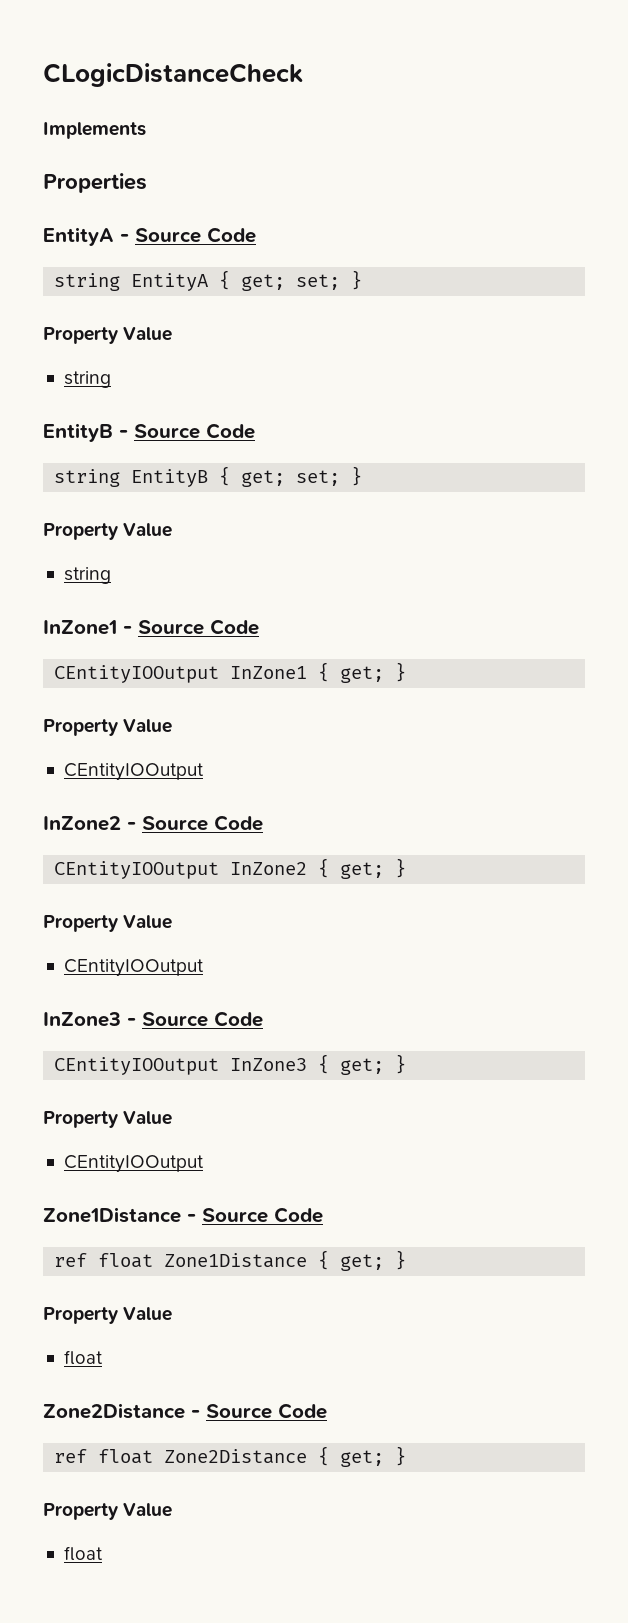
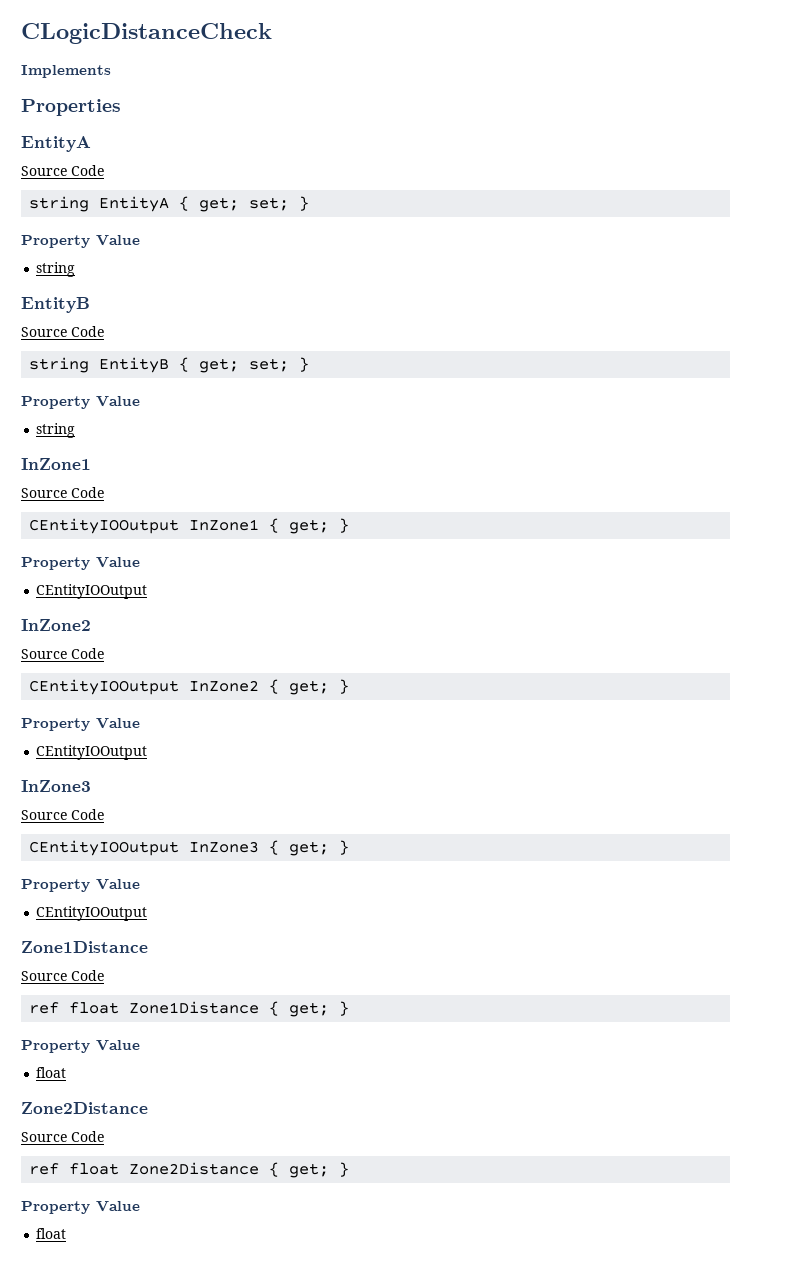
[120,234,129,242] - -> (91, 144) //
[119,430,128,438] - -> (90, 305) //
[123,626,132,634] - -> (91, 464) //
[127,822,136,830] - -> (91, 625) //
[127,1018,136,1026] - -> (91, 786) //
[187,1214,196,1222] - -> (148, 947) //
[191,1410,200,1418] - -> (148, 1108) //

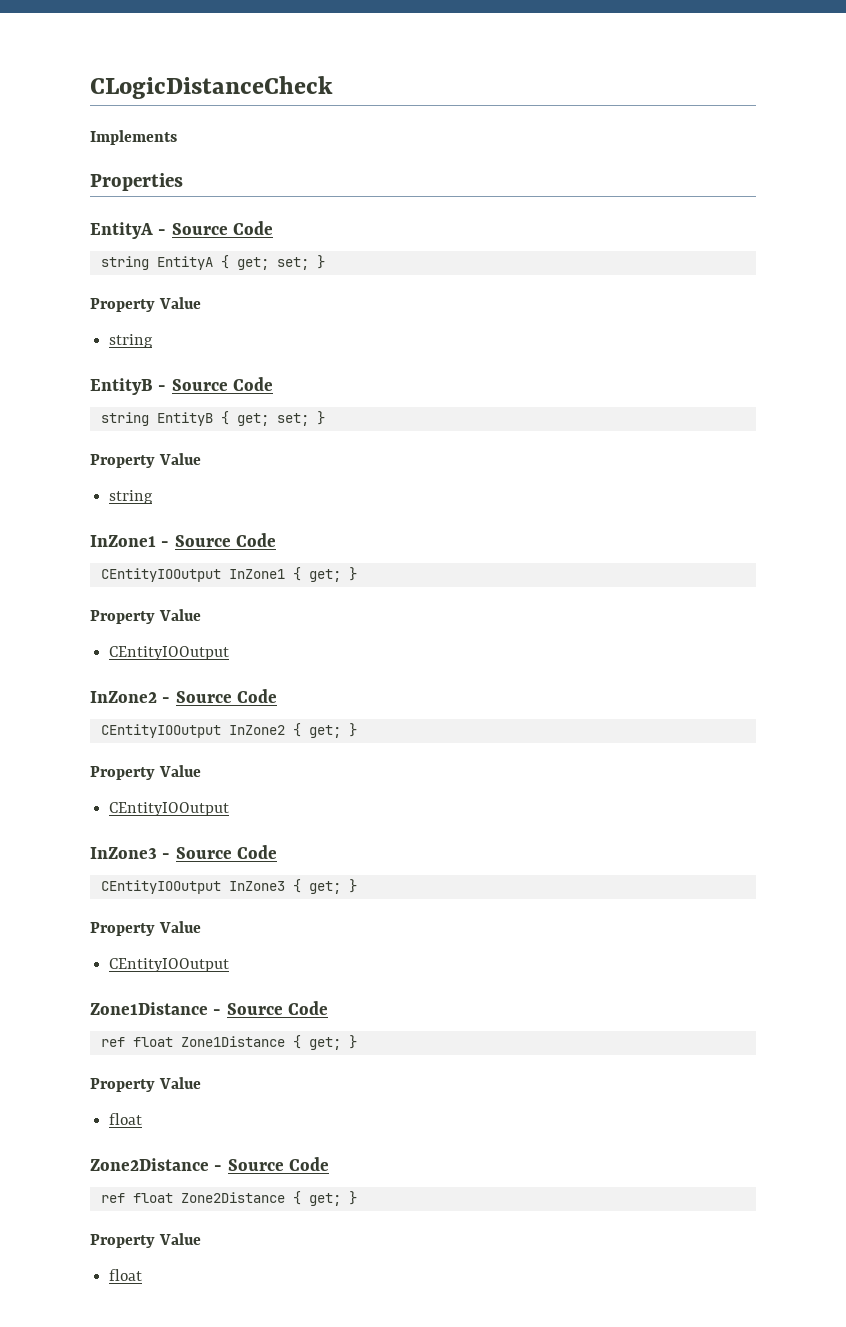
(91, 144) // -> [158,229,167,235] -
(90, 305) // -> [158,385,167,391] -
(91, 464) // -> [161,541,170,547] -
(91, 625) // -> [162,697,171,703] -
(91, 786) // -> [162,853,171,859] -
(148, 947) // -> [213,1009,222,1015] -
(148, 1108) // -> [214,1165,223,1171] -

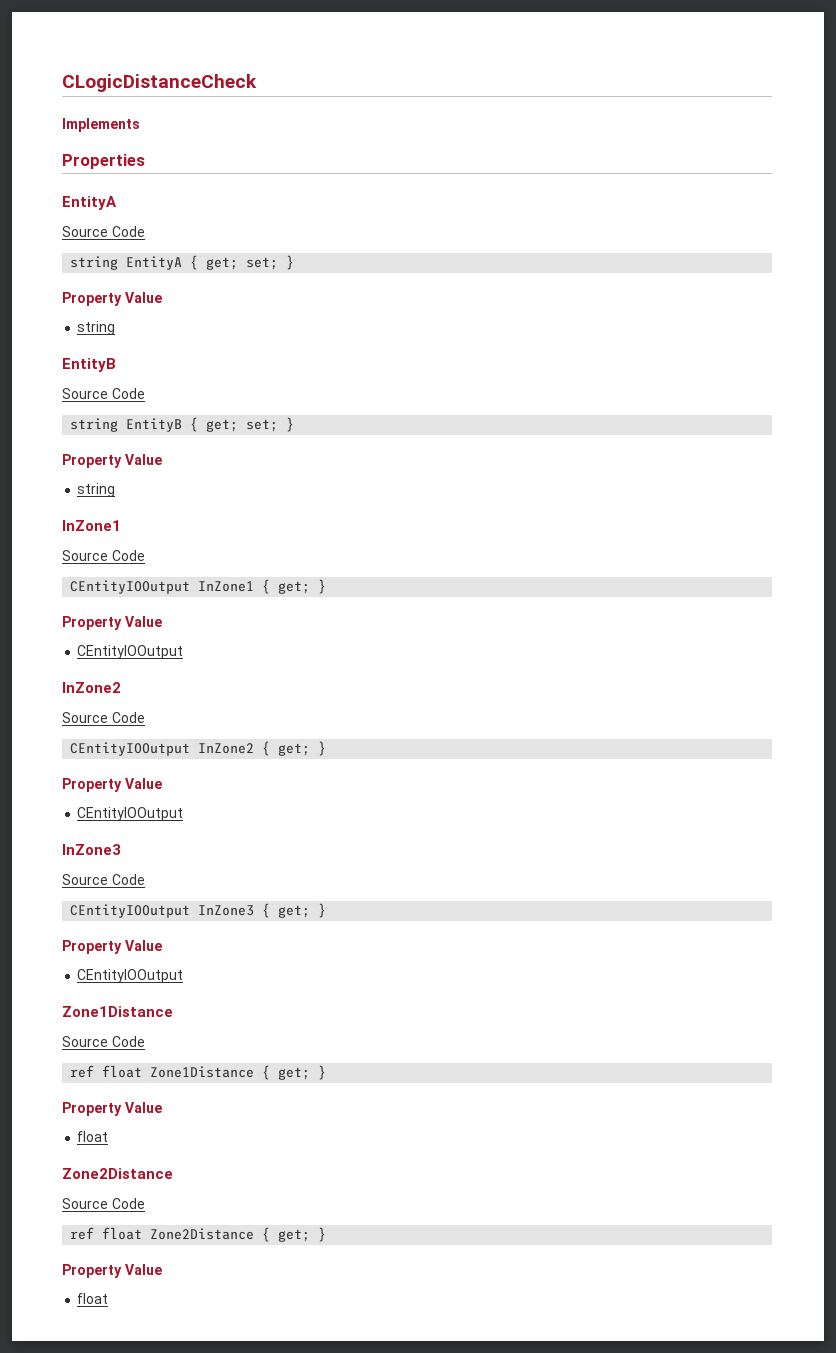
[158,229,167,235] - -> (117, 203) //
[158,385,167,391] - -> (116, 365) //
[161,541,170,547] - -> (121, 525) //
[162,697,171,703] - -> (121, 687) //
[162,853,171,859] - -> (121, 849) //
[213,1009,222,1015] - -> (173, 1011) //
[214,1165,223,1171] - -> (173, 1173) //

